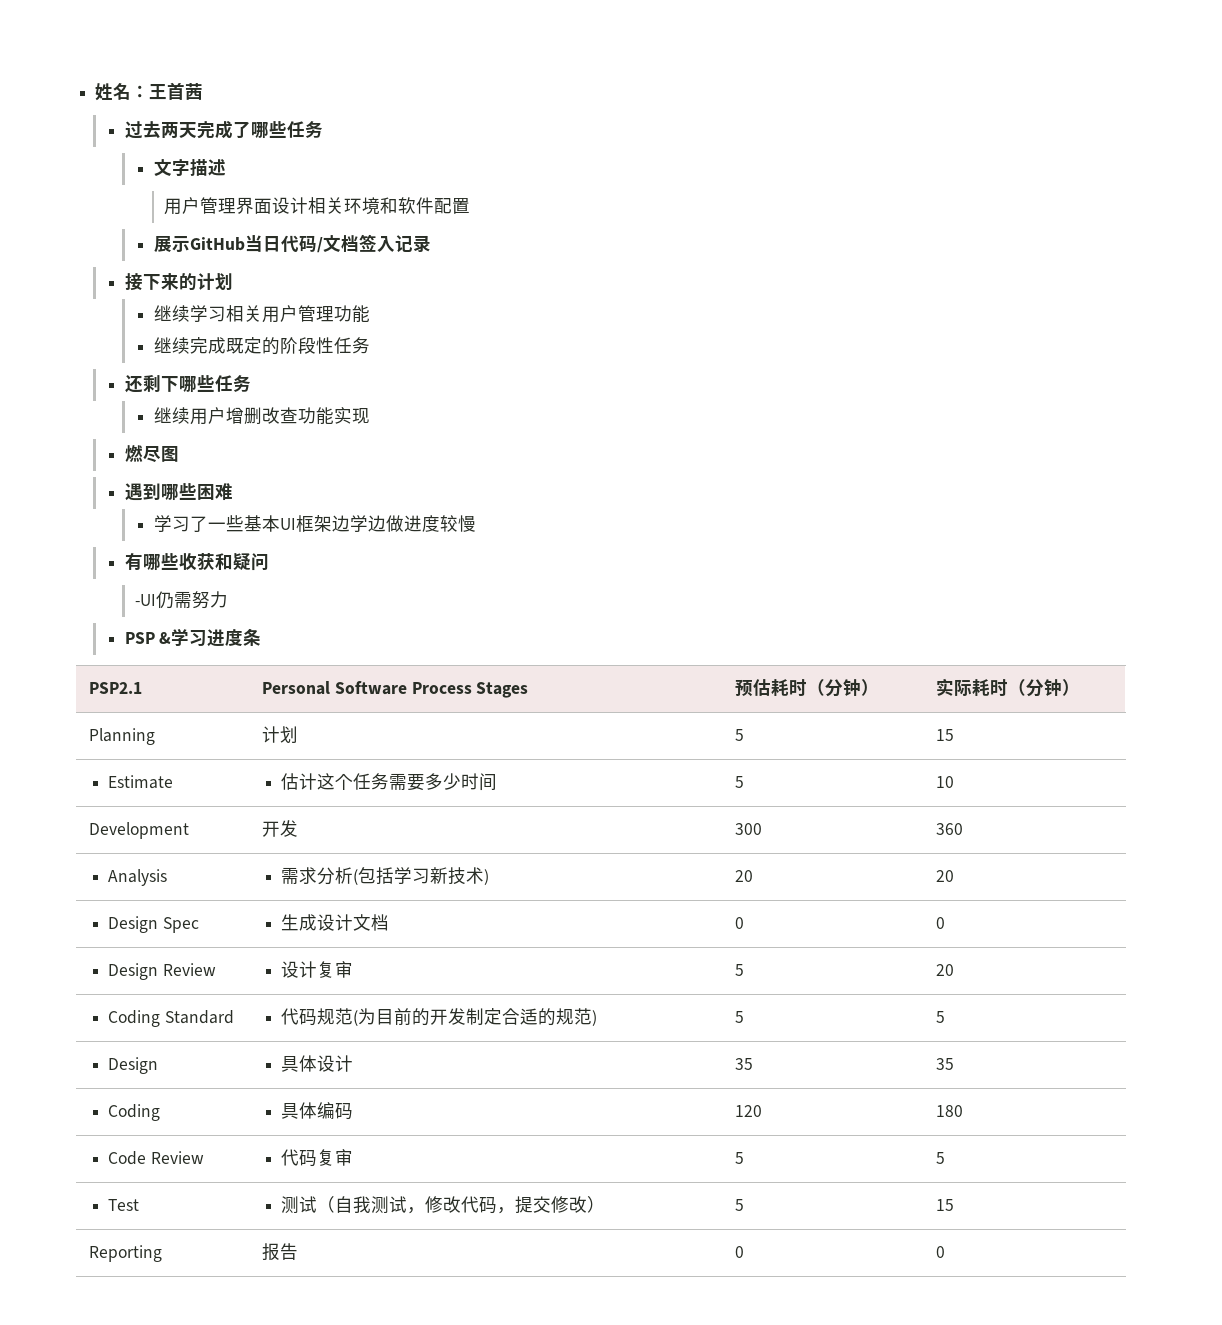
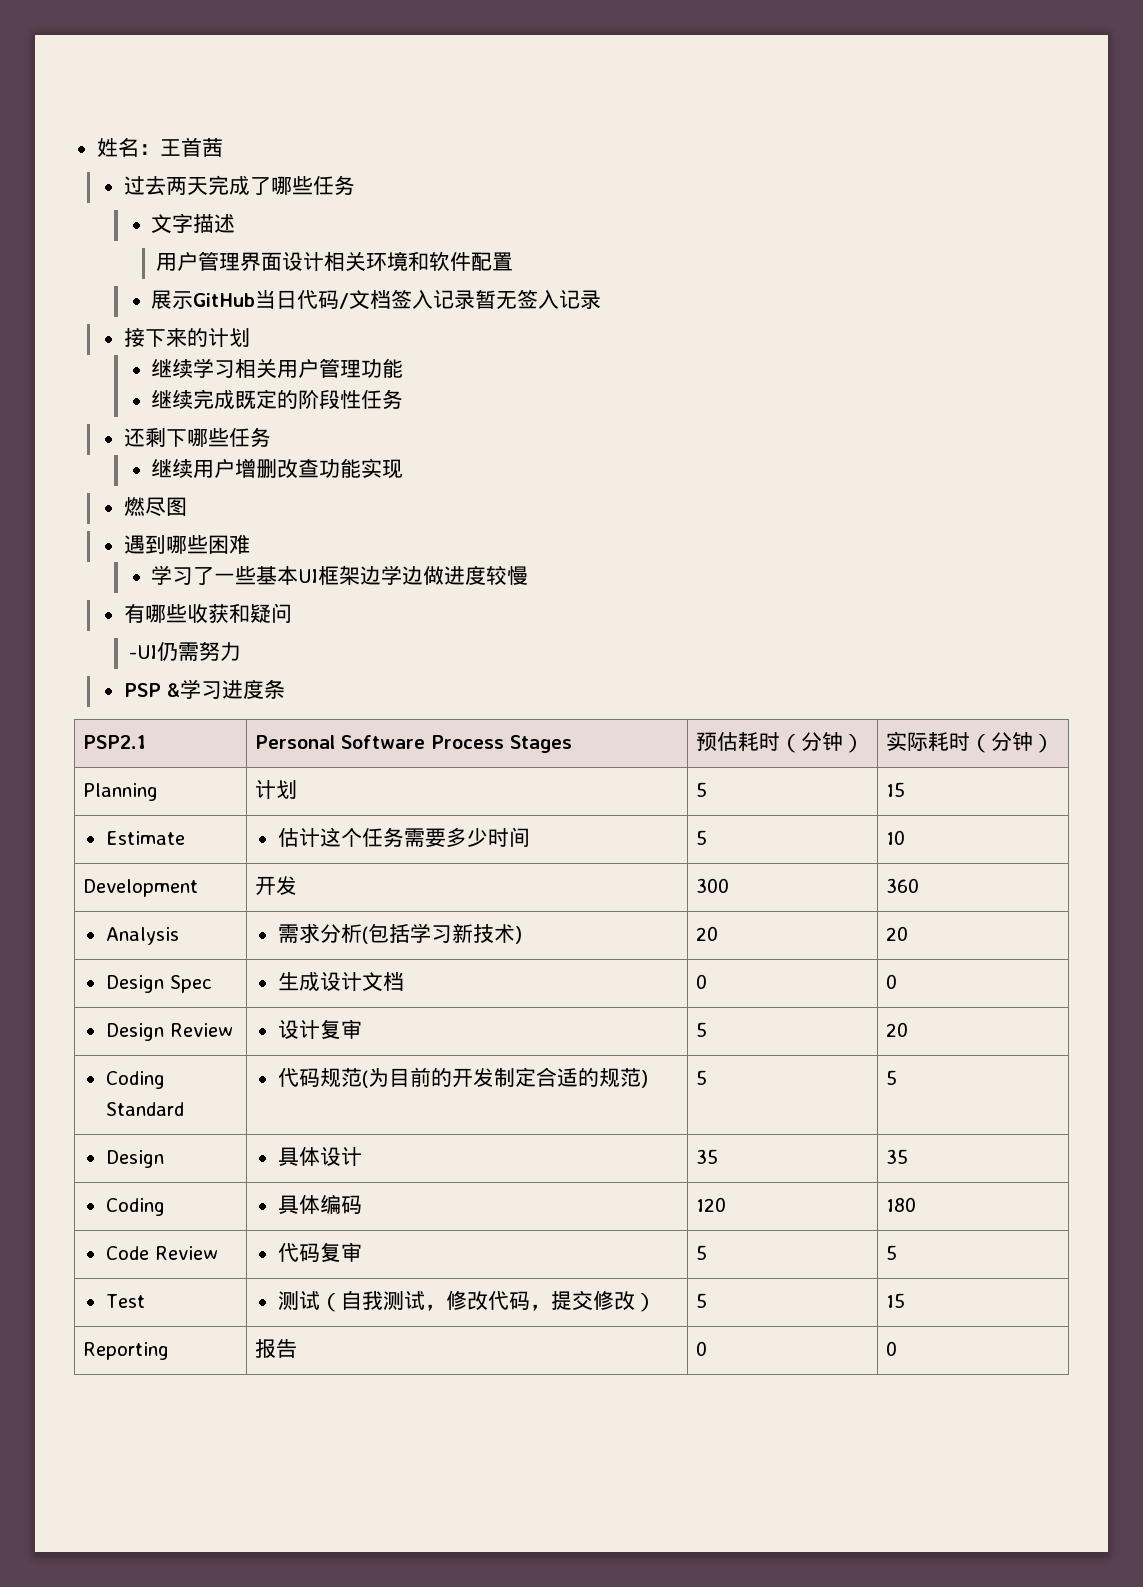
(431, 244) none -> [475,289,602,309] 暂无签入记录

